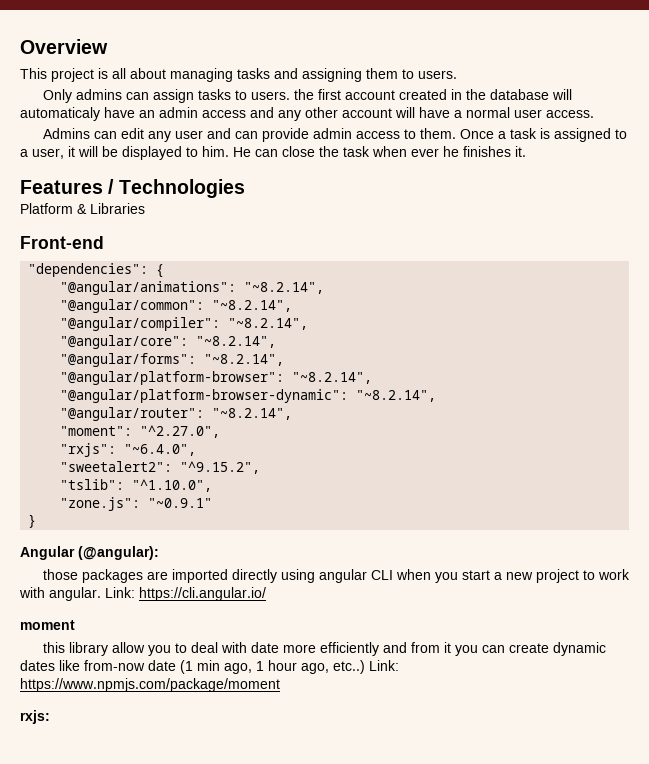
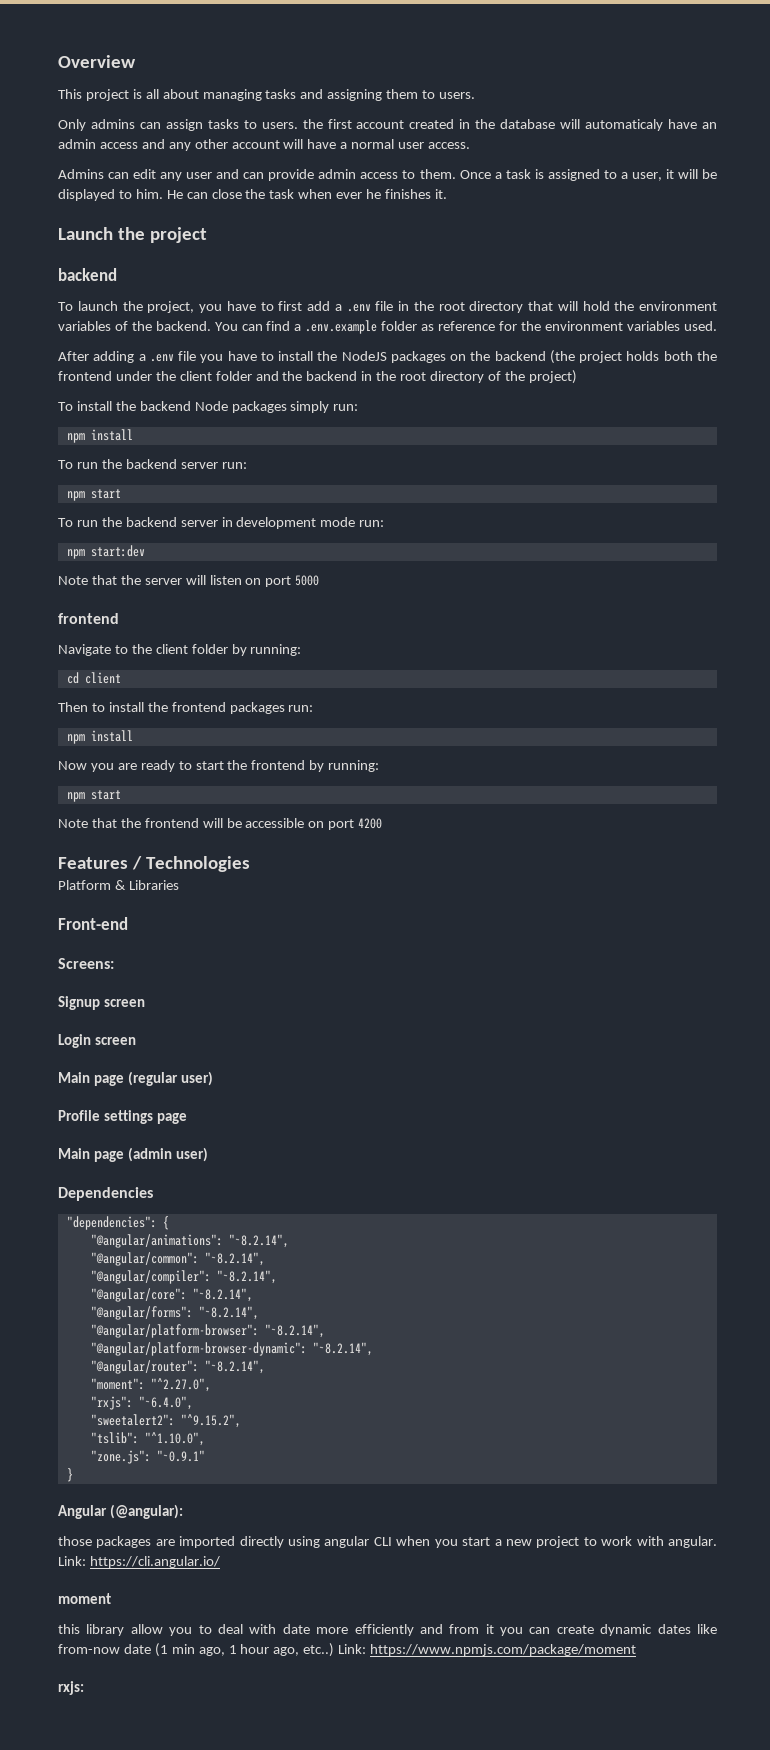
(526, 151) none -> [58,227,207,243] [58,268,117,281] [58,301,717,313] [58,320,717,334] [58,350,717,364] [58,370,577,384] [58,401,359,413] [66,429,133,443] [58,459,247,469] [66,489,121,501] [58,517,385,529] [66,545,145,559] [58,575,320,587] [58,613,119,624] [58,644,302,656] [66,672,121,684] [58,702,314,714] [66,730,133,744] [58,760,380,772] [66,790,121,802] [58,818,383,830] // Launch the project // backend // To launch the project, you have to first add a .env file in the root directory that will hold the environment variables of the backend. You can find a .env.example folder as reference for the environment variables used. // After adding a .env file you have to install the NodeJS packages on the backend (the project holds both the frontend under the client folder and the backend in the root directory of the project) // To install the backend Node packages simply run: // npm install // To run the backend server run: // npm start // To run the backend server in development mode run: // npm start:dev // Note that the server will listen on port 5000 // frontend // Navigate to the client folder by running: // cd client // Then to install the frontend packages run: // npm install // Now you are ready to start the frontend by running: // npm start // Note that the frontend will be accessible on port 4200
(104, 242) none -> [58,958,114,969] [58,996,145,1010] [58,1034,136,1048] [58,1071,213,1086] [58,1110,187,1124] [58,1147,208,1162] [58,1187,153,1201] // Screens: // Signup screen // Login screen // Main page (regular user) // Profile settings page // Main page (admin user) // Dependencies

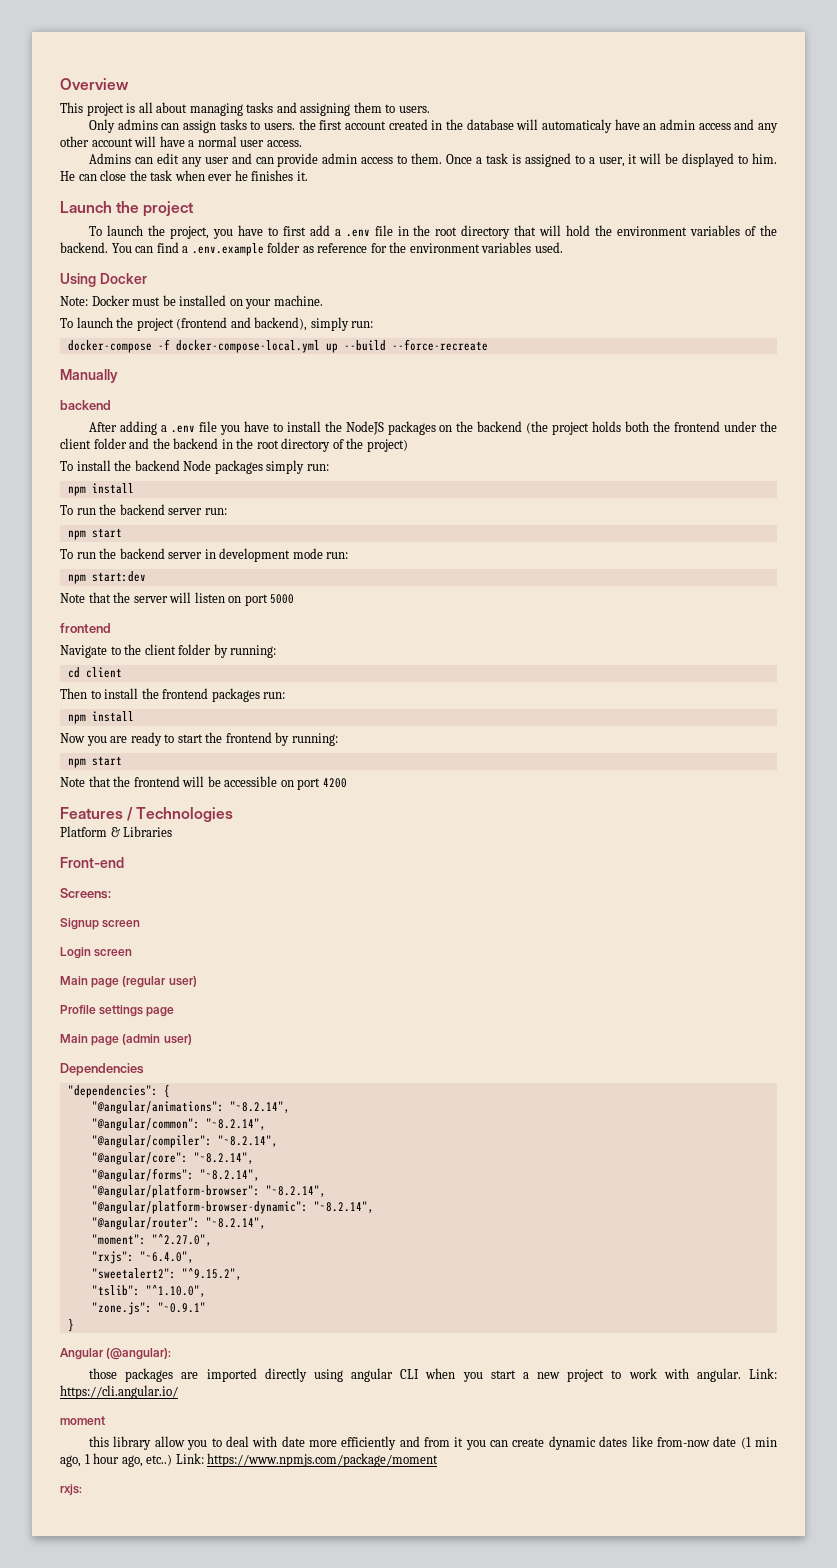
[58,268,117,281] // backend -> (195, 209) none
(717, 326) none -> [60,273,147,287] [60,295,323,309] [60,317,374,331] [67,339,488,353] [60,369,118,383] [60,400,111,410] // Using Docker // Note: Docker must be installed on your machine. // To launch the project (frontend and backend), simply run: // docker-compose -f docker-compose-local.yml up --build --force-recreate // Manually // backend

